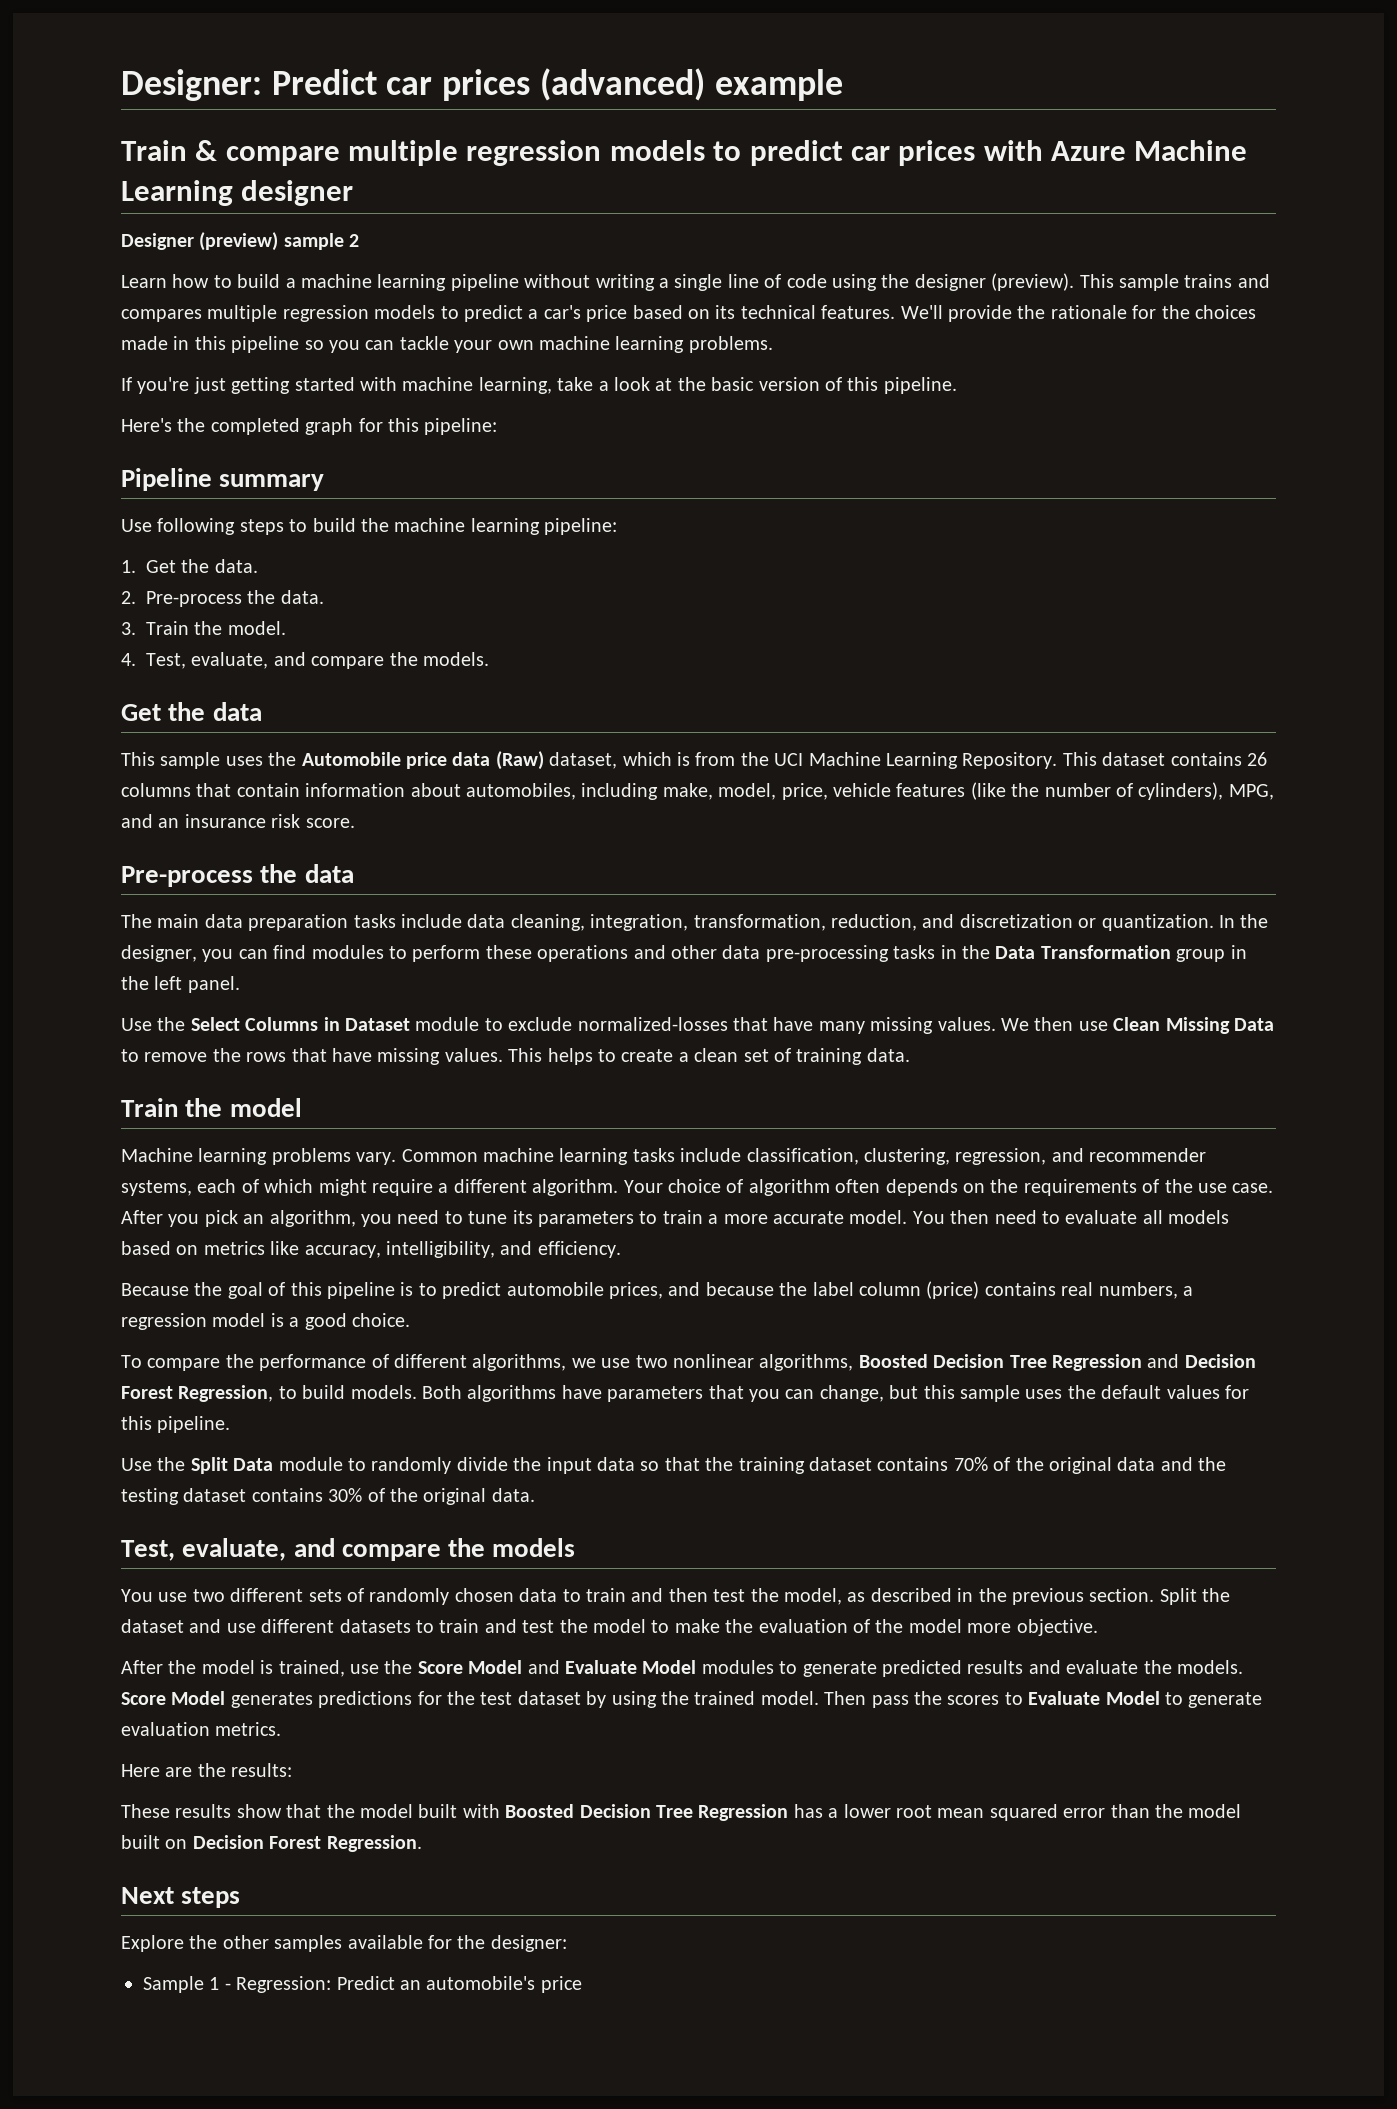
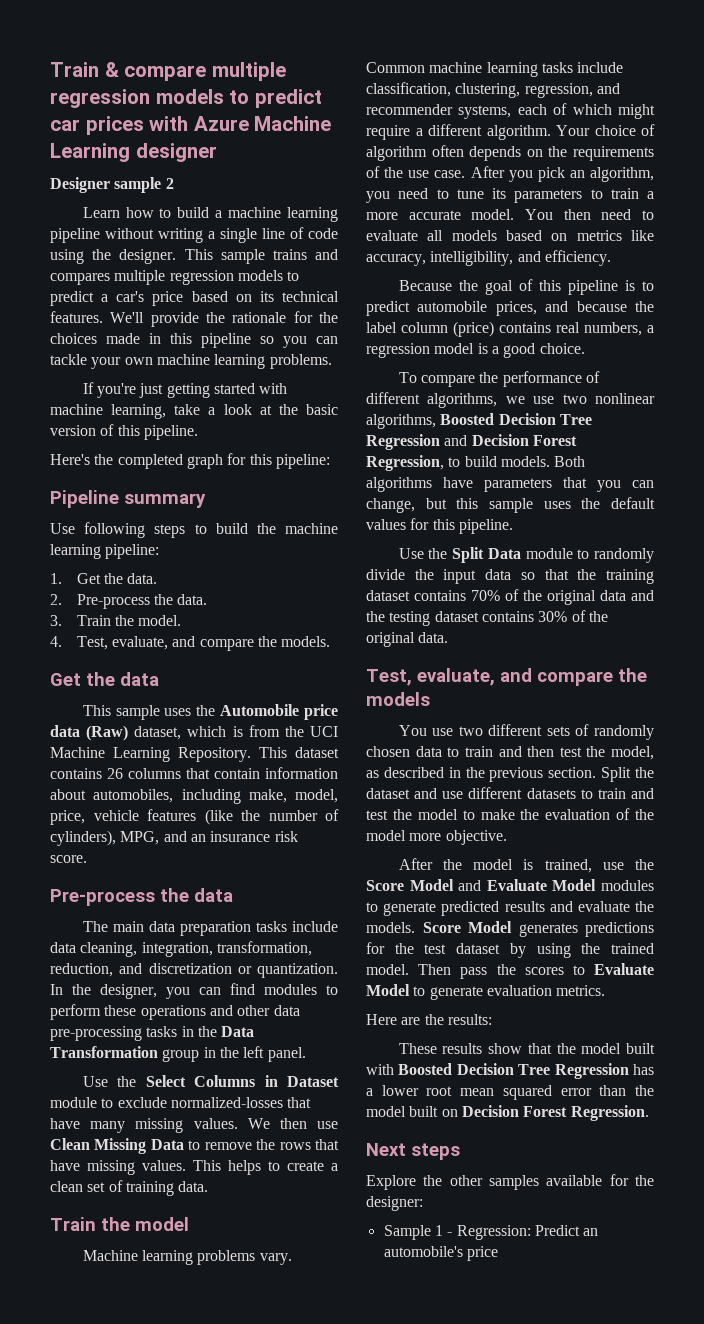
[121,68,843,101] Designer: Predict car prices (advanced) example // -> (50, 69) none
[199,232,279,251] (preview) -> (110, 185) none
[914,273,1075,291] designer (preview). -> [119,249,177,264] designer.

